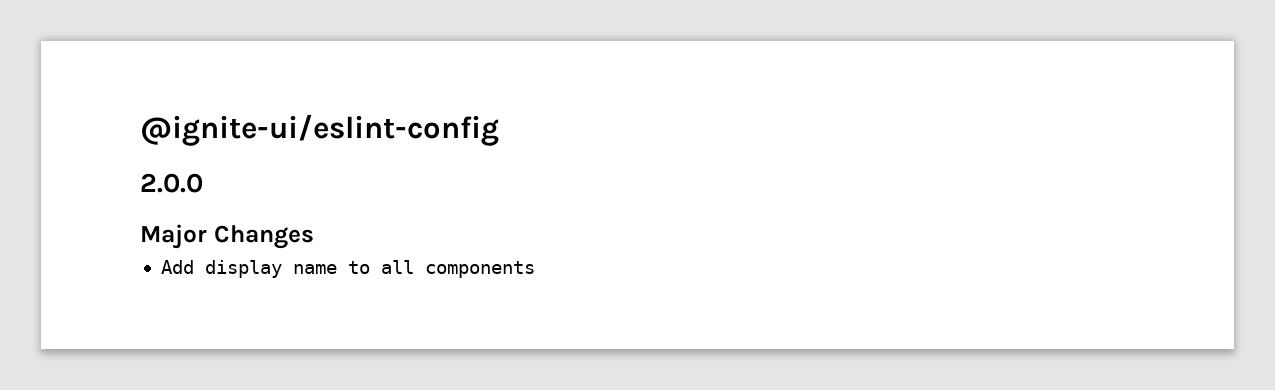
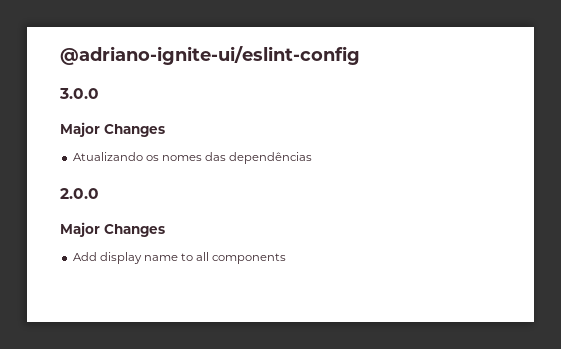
[140,114,499,146] @ignite-ui/eslint-config -> [60,46,360,65] [59,88,99,99] [60,122,165,137] [72,152,313,164] @adriano-ignite-ui/eslint-config // 3.0.0 // Major Changes // Atualizando os nomes das dependências

